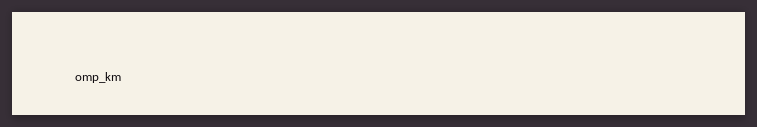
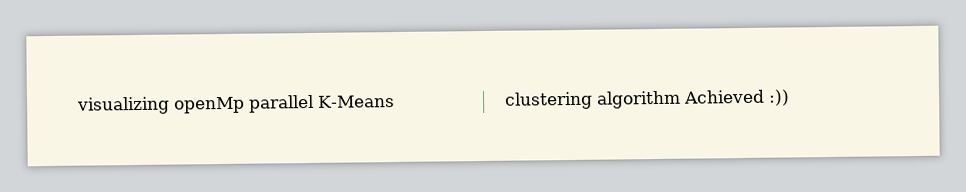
[75,72,121,83] omp_km -> [76,89,790,115] visualizing openMp parallel K-Means clustering algorithm Achieved :))

